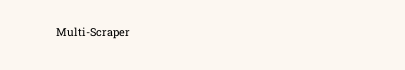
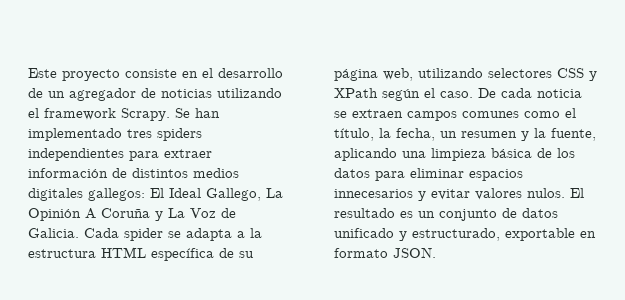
[56,27,130,39] Multi-Scraper -> [28,68,283,81] [28,88,282,101] [28,108,220,121] [28,128,202,141] [28,148,212,161] [28,168,239,178] [28,188,283,201] [28,208,236,221] [28,228,262,241] [28,247,254,261] [334,68,597,81] [334,88,582,101] [334,108,576,121] [334,128,596,141] [334,148,575,161] [334,168,523,181] [334,188,584,201] [334,208,558,221] [334,228,596,241] [334,247,436,258] Este proyecto consiste en el desarrollo de un agregador de noticias utilizando el framework Scrapy. Se han implementado tres spiders independientes para extraer información de distintos medios digitales gallegos: El Ideal Gallego, La Opinión A Coruña y La Voz de Galicia. Cada spider se adapta a la estructura HTML específica de su página web, utilizando selectores CSS y XPath según el caso. De cada noticia se extraen campos comunes como el título, la fecha, un resumen y la fuente, aplicando una limpieza básica de los datos para eliminar espacios innecesarios y evitar valores nulos. El resultado es un conjunto de datos unificado y estructurado, exportable en formato JSON.

